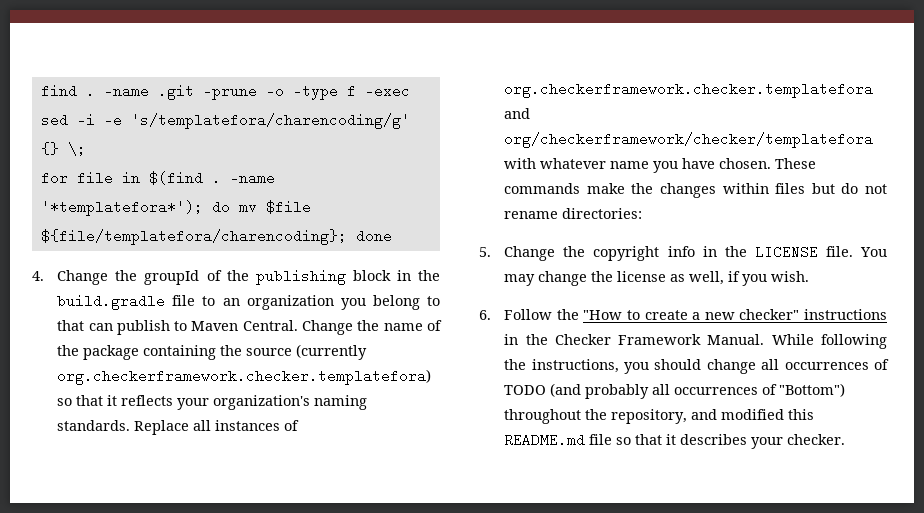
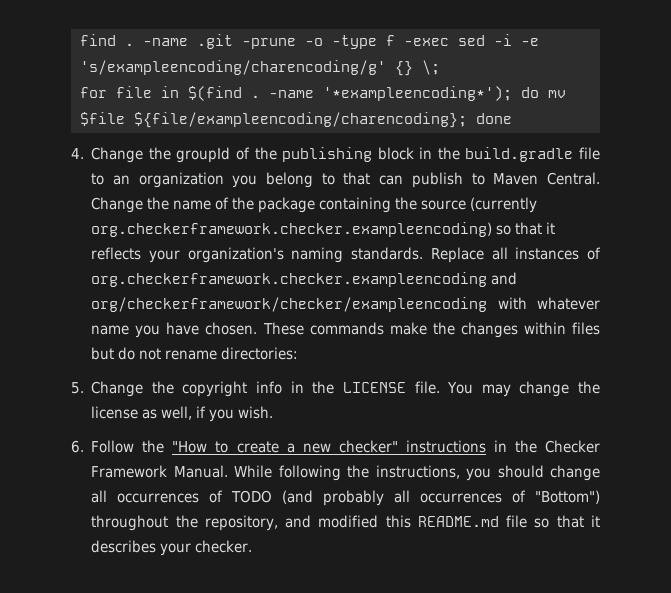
[130,113,410,129] 's/templatefora/charencoding/g' -> [79,60,386,75] 's/exampleencoding/charencoding/g'
[40,200,203,216] '*templatefora*'); -> [322,86,512,101] '*exampleencoding*');
[40,229,347,245] ${file/templatefora/charencoding}; -> [133,112,467,128] ${file/exampleencoding/charencoding};
[57,369,432,385] org.checkerframework.checker.templatefora) -> [91,222,493,237] org.checkerframework.checker.exampleencoding)
[504,82,874,98] [504,108,531,119] [504,132,874,148] org.checkerframework.checker.templatefora and org/checkerframework/checker/templatefora -> [91,272,518,287] [91,297,488,312] org.checkerframework.checker.exampleencoding and org/checkerframework/checker/exampleencoding

